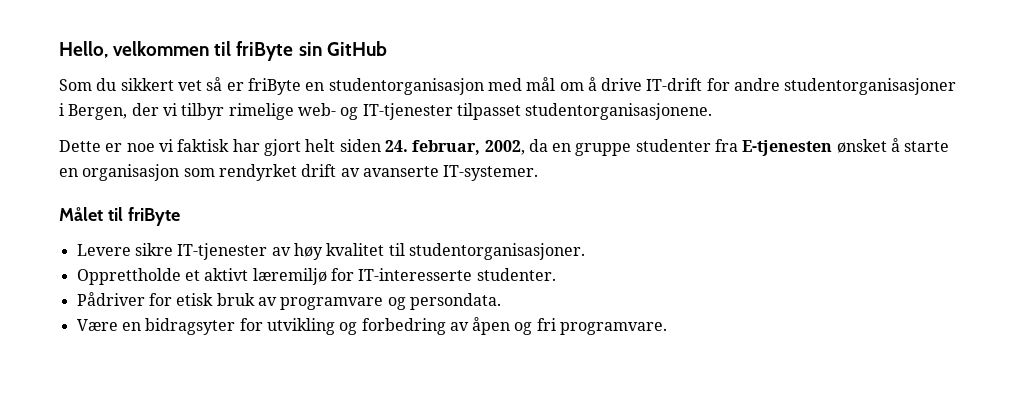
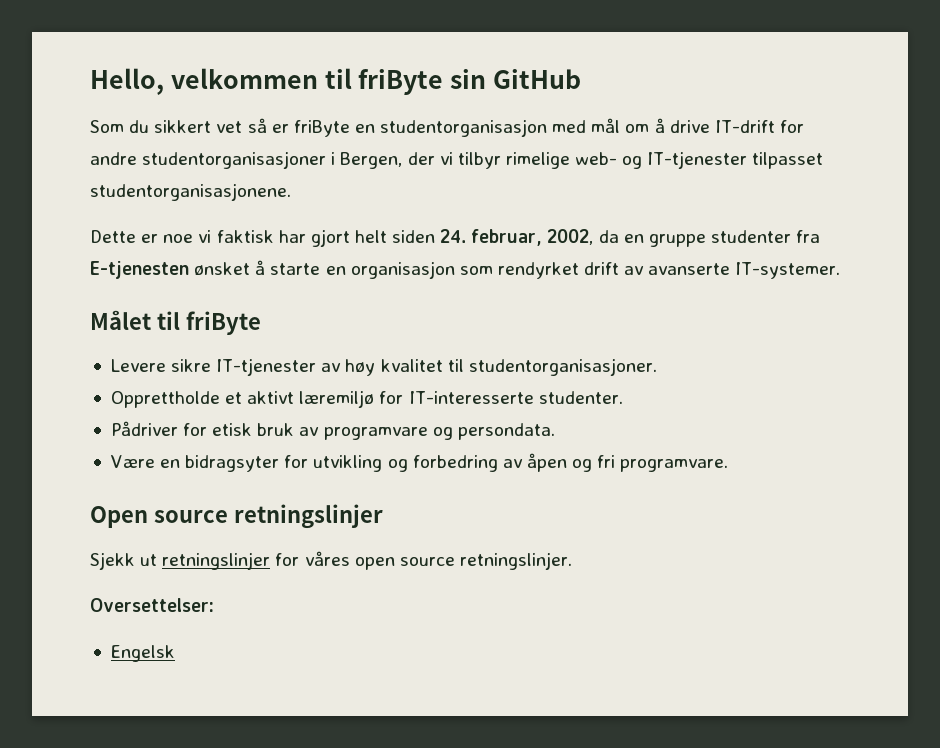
(668, 328) none -> [90,504,383,529] [90,551,572,570] [90,598,214,612] [110,645,175,662] // Open source retningslinjer // Sjekk ut retningslinjer for våres open source retningslinjer. // Oversettelser: // Engelsk

